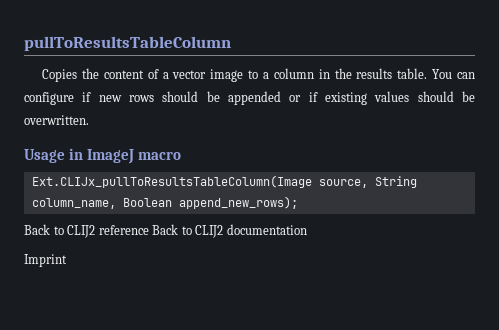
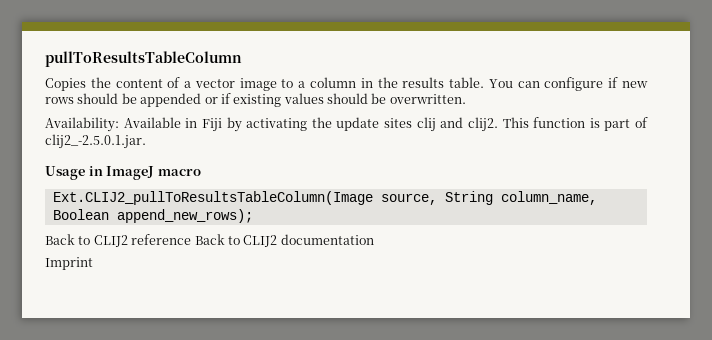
(89, 120) none -> [45,117,648,132] [45,134,146,149] // Availability: Available in Fiji by activating the update sites clij and clij2. This function is part of clij2_-2.5.0.1.jar.
[31,175,312,188] Ext.CLIJx_pullToResultsTableColumn(Image -> [52,191,373,205] Ext.CLIJ2_pullToResultsTableColumn(Image

